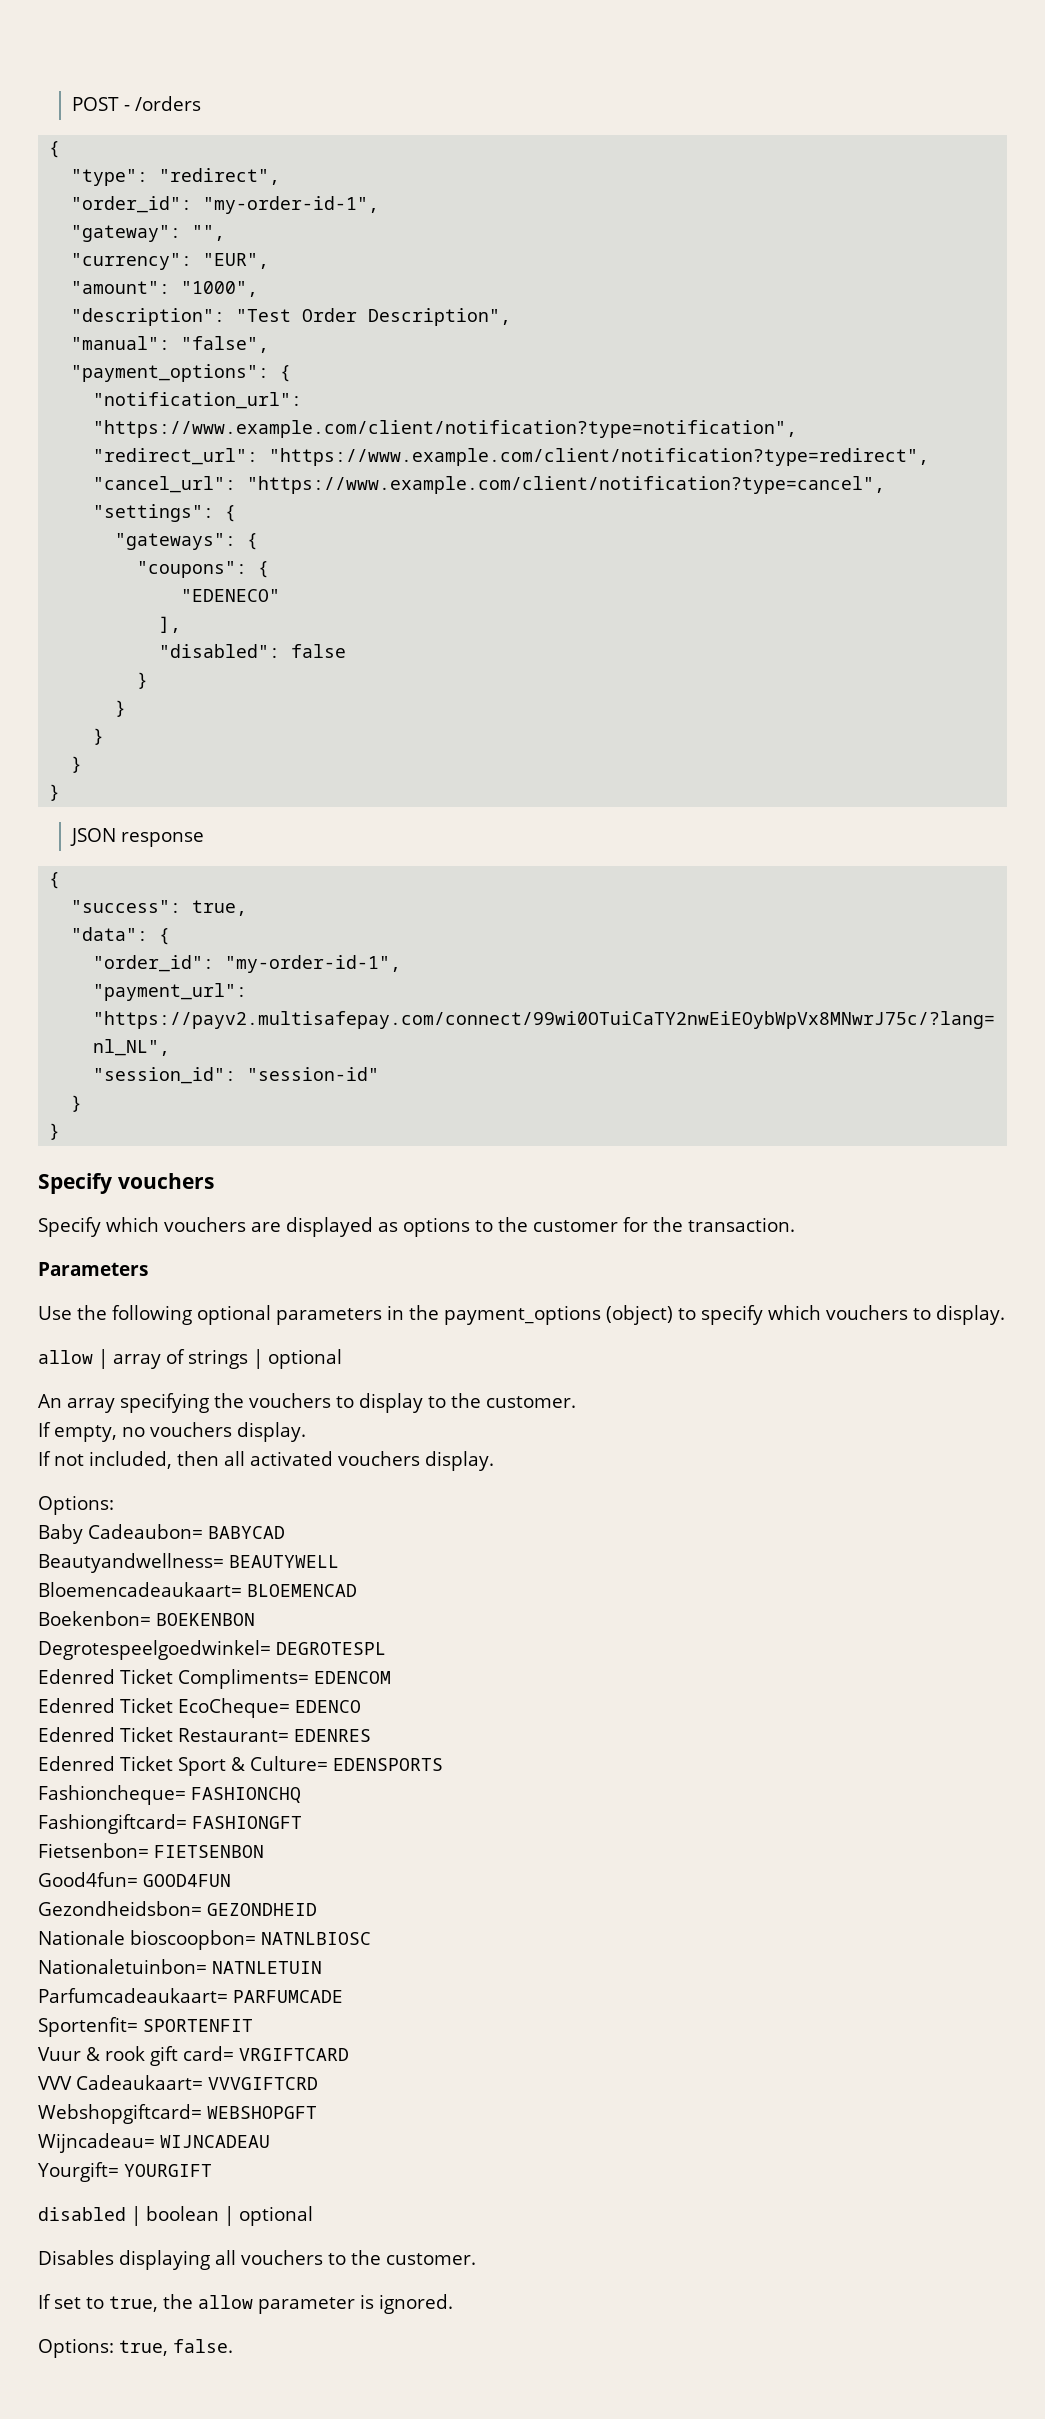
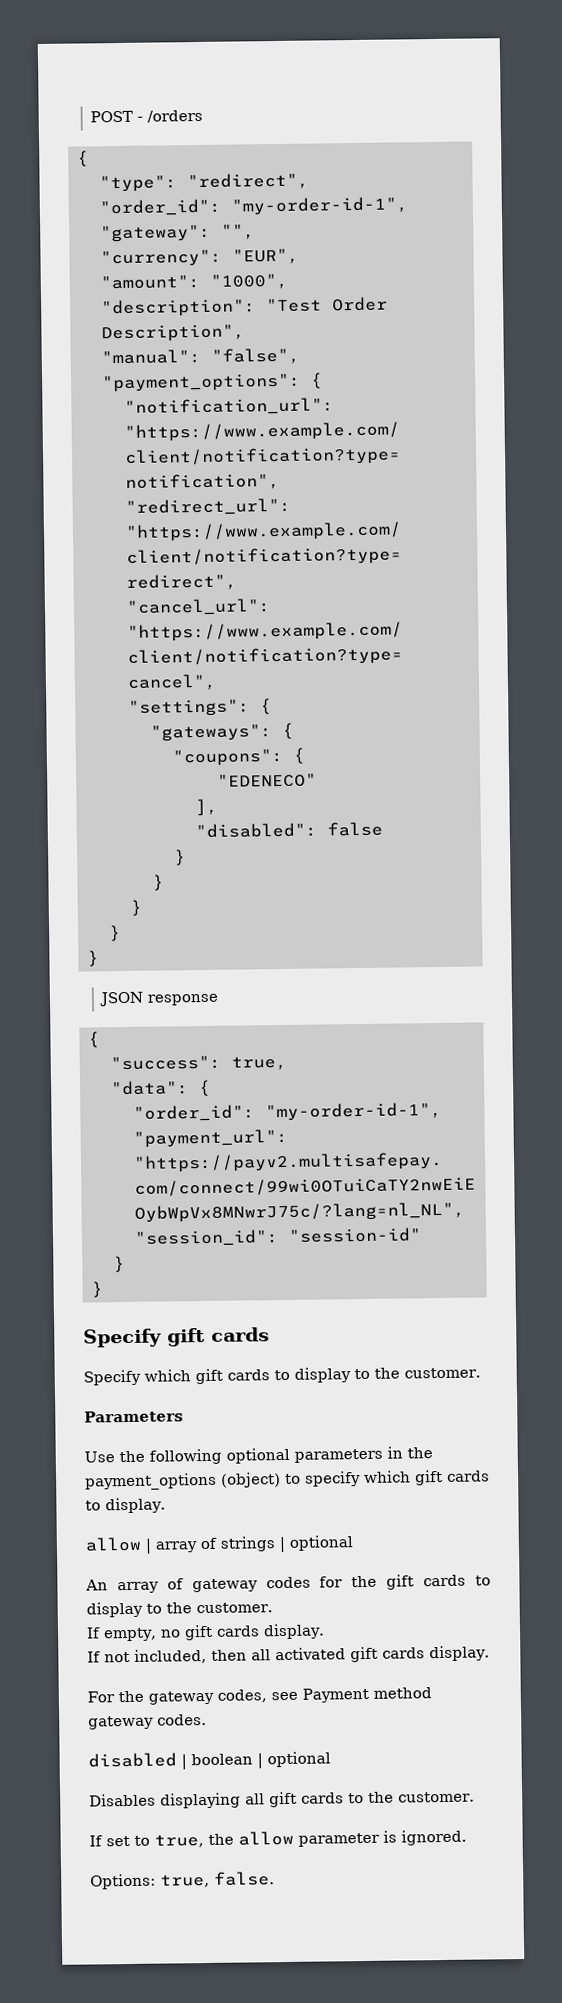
[117,1173,214,1189] vouchers -> [167,1327,270,1347] gift cards
[164,1217,795,1237] vouchers are displayed as options to the customer for the transaction. -> [195,1367,481,1385] gift cards to display to the customer.
[826,1305,908,1320] vouchers -> [414,1469,490,1486] gift cards
[120,1393,331,1413] specifying the vouchers -> [166,1574,467,1593] of gateway codes for the gift cards
[149,1422,232,1437] vouchers -> [183,1624,260,1641] gift cards
[338,1451,494,1471] [38,1495,114,1515] [38,1524,285,1544] [38,1553,339,1573] [38,1582,357,1597] [38,1611,255,1626] [38,1640,386,1660] [38,1669,391,1689] [38,1698,361,1718] [38,1727,371,1742] [38,1756,443,1776] [38,1785,301,1805] [38,1814,302,1834] [38,1843,264,1858] [38,1872,231,1887] [38,1901,317,1916] [38,1930,371,1950] [38,1959,322,1974] [38,1988,343,2003] [38,2017,253,2037] [38,2046,349,2066] [38,2075,318,2090] [38,2104,317,2124] [38,2133,270,2153] [38,2162,212,2182] vouchers display. // Options: // Baby Cadeaubon= BABYCAD // Beautyandwellness= BEAUTYWELL // Bloemencadeaukaart= BLOEMENCAD // Boekenbon= BOEKENBON // Degrotespeelgoedwinkel= DEGROTESPL // Edenred Ticket Compliments= EDENCOM // Edenred Ticket EcoCheque= EDENCO // Edenred Ticket Restaurant= EDENRES // Edenred Ticket Sport & Culture= EDENSPORTS // Fashioncheque= FASHIONCHQ // Fashiongiftcard= FASHIONGFT // Fietsenbon= FIETSENBON // Good4fun= GOOD4FUN // Gezondheidsbon= GEZONDHEID // Nationale bioscoopbon= NATNLBIOSC // Nationaletuinbon= NATNLETUIN // Parfumcadeaukaart= PARFUMCADE // Sportenfit= SPORTENFIT // Vuur & rook gift card= VRGIFTCARD // VVV Cadeaukaart= VVVGIFTCRD // Webshopgiftcard= WEBSHOPGFT // Wijncadeau= WIJNCADEAU // Yourgift= YOURGIFT -> [350,1645,490,1663] [87,1687,432,1705] [88,1714,207,1730] gift cards display. // For the gateway codes, see Payment method gateway codes.
[241,2250,323,2265] vouchers -> [269,1791,344,1808] gift cards

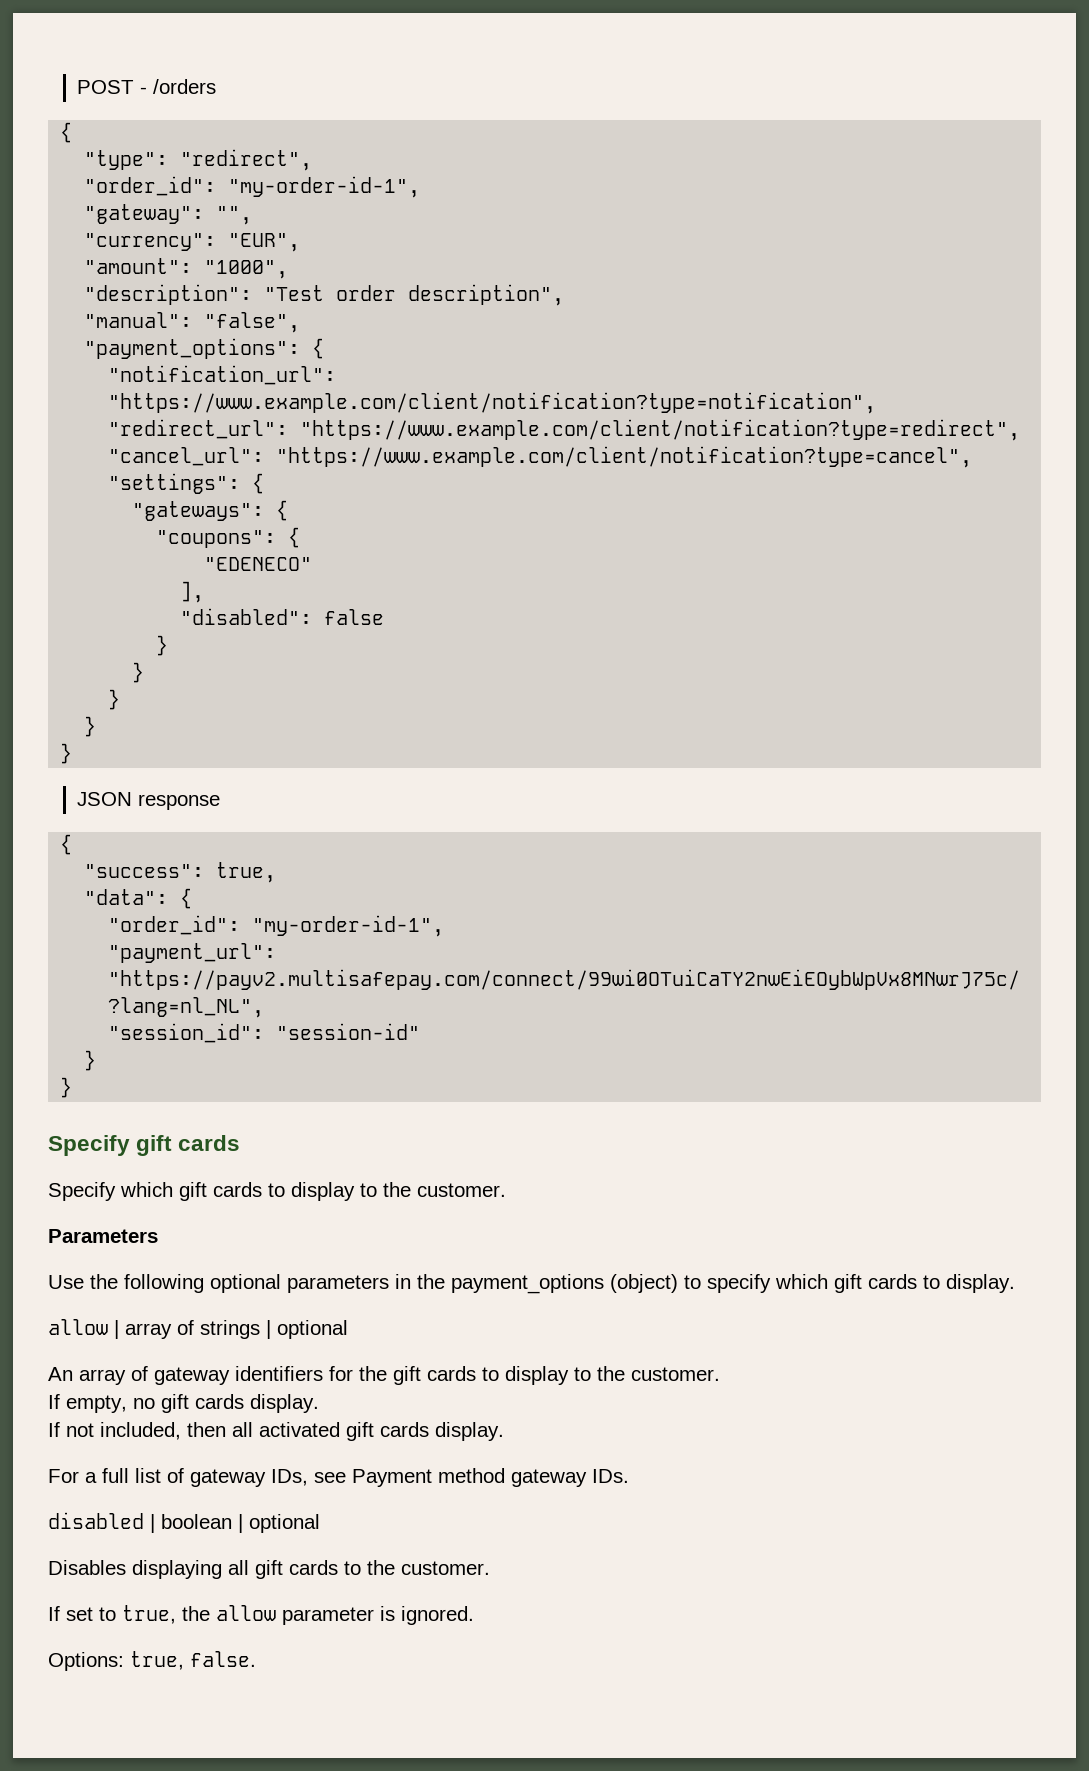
[332,296,388,312] [101,324,245,343] Order Description", -> [336,284,565,306] order description",
[265,1576,311,1589] codes -> [235,1366,323,1381] identifiers
[118,1689,267,1705] the gateway codes, -> [85,1468,308,1487] a full list of gateway IDs,
[157,1714,207,1726] codes. -> [592,1469,629,1483] IDs.

